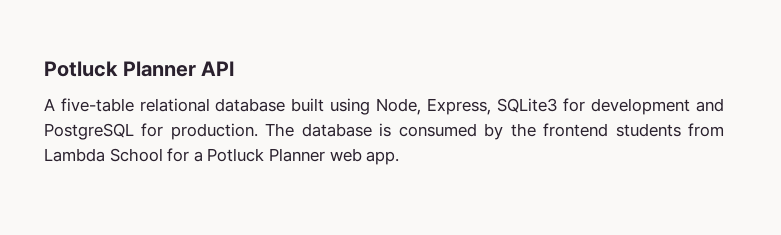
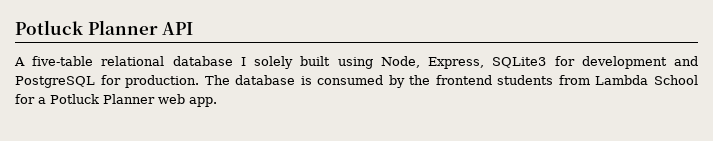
(286, 105) none -> [240,56,294,69] I solely

